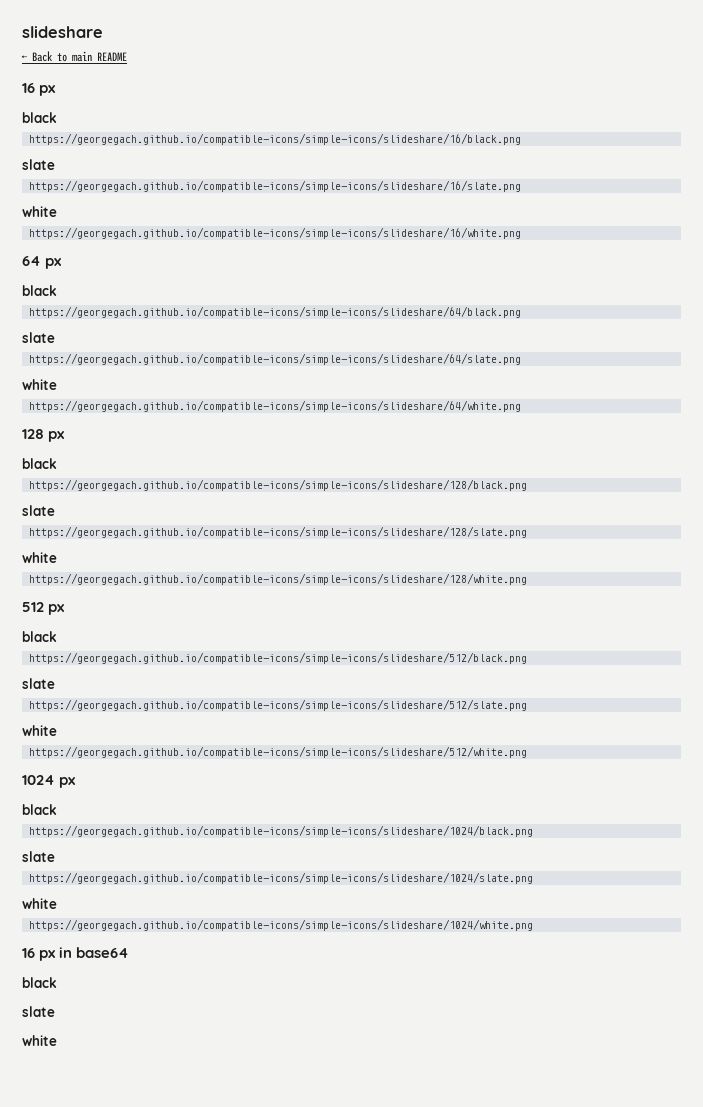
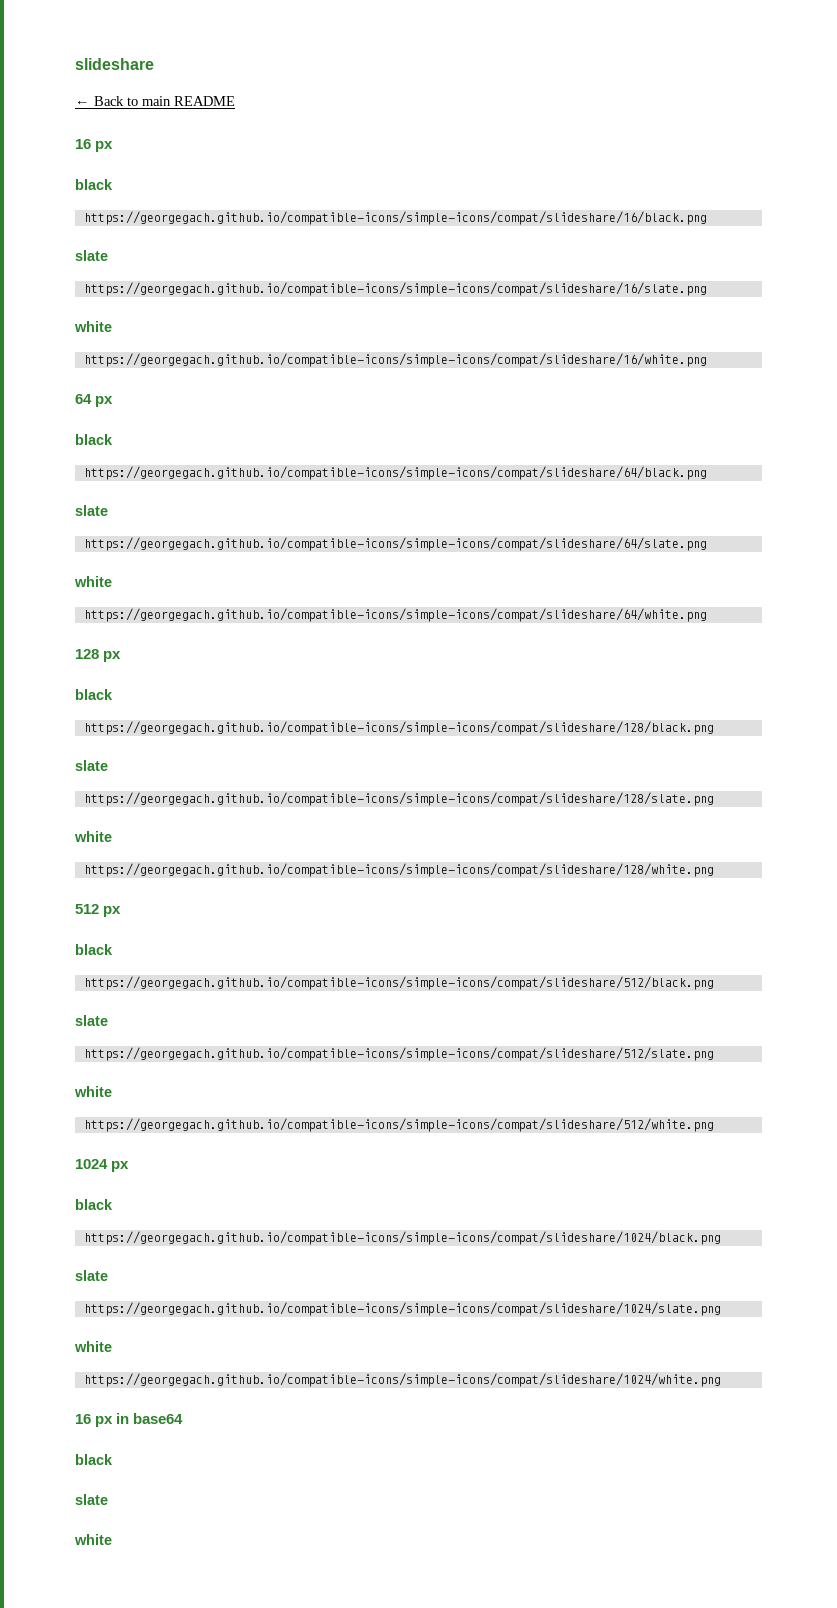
[29,133,522,145] [22,159,55,170] [29,180,522,192] [22,206,57,217] [29,227,522,239] https://georgegach.github.io/compatible-icons/simple-icons/slideshare/16/black.png // slate // https://georgegach.github.io/compatible-icons/simple-icons/slideshare/16/slate.png // white // https://georgegach.github.io/compatible-icons/simple-icons/slideshare/16/white.png -> [83,211,707,225] [75,250,108,261] [83,282,707,296] [74,321,112,332] [83,353,707,367] https://georgegach.github.io/compatible-icons/simple-icons/compat/slideshare/16/black.png // slate // https://georgegach.github.io/compatible-icons/simple-icons/compat/slideshare/16/slate.png // white // https://georgegach.github.io/compatible-icons/simple-icons/compat/slideshare/16/white.png
[29,306,522,318] [22,332,55,343] [29,353,522,365] [22,379,57,390] [29,400,522,412] https://georgegach.github.io/compatible-icons/simple-icons/slideshare/64/black.png // slate // https://georgegach.github.io/compatible-icons/simple-icons/slideshare/64/slate.png // white // https://georgegach.github.io/compatible-icons/simple-icons/slideshare/64/white.png -> [83,466,707,480] [75,505,108,516] [83,537,707,551] [74,576,112,587] [83,608,707,622] https://georgegach.github.io/compatible-icons/simple-icons/compat/slideshare/64/black.png // slate // https://georgegach.github.io/compatible-icons/simple-icons/compat/slideshare/64/slate.png // white // https://georgegach.github.io/compatible-icons/simple-icons/compat/slideshare/64/white.png
[29,479,528,491] [22,505,55,516] [29,526,528,538] [22,552,57,563] [29,573,528,585] https://georgegach.github.io/compatible-icons/simple-icons/slideshare/128/black.png // slate // https://georgegach.github.io/compatible-icons/simple-icons/slideshare/128/slate.png // white // https://georgegach.github.io/compatible-icons/simple-icons/slideshare/128/white.png -> [83,721,714,735] [75,760,108,771] [83,792,714,806] [74,831,112,842] [83,863,714,877] https://georgegach.github.io/compatible-icons/simple-icons/compat/slideshare/128/black.png // slate // https://georgegach.github.io/compatible-icons/simple-icons/compat/slideshare/128/slate.png // white // https://georgegach.github.io/compatible-icons/simple-icons/compat/slideshare/128/white.png
[29,652,528,664] [22,678,55,689] [29,699,528,711] [22,725,57,736] [29,746,528,758] https://georgegach.github.io/compatible-icons/simple-icons/slideshare/512/black.png // slate // https://georgegach.github.io/compatible-icons/simple-icons/slideshare/512/slate.png // white // https://georgegach.github.io/compatible-icons/simple-icons/slideshare/512/white.png -> [83,976,714,990] [75,1015,108,1026] [83,1047,714,1061] [74,1086,112,1097] [83,1118,714,1132] https://georgegach.github.io/compatible-icons/simple-icons/compat/slideshare/512/black.png // slate // https://georgegach.github.io/compatible-icons/simple-icons/compat/slideshare/512/slate.png // white // https://georgegach.github.io/compatible-icons/simple-icons/compat/slideshare/512/white.png
[29,825,534,837] [22,851,55,862] [29,872,534,884] [22,898,57,909] [29,919,534,931] https://georgegach.github.io/compatible-icons/simple-icons/slideshare/1024/black.png // slate // https://georgegach.github.io/compatible-icons/simple-icons/slideshare/1024/slate.png // white // https://georgegach.github.io/compatible-icons/simple-icons/slideshare/1024/white.png -> [83,1231,721,1245] [75,1270,108,1281] [83,1302,721,1316] [74,1341,112,1352] [83,1373,721,1387] https://georgegach.github.io/compatible-icons/simple-icons/compat/slideshare/1024/black.png // slate // https://georgegach.github.io/compatible-icons/simple-icons/compat/slideshare/1024/slate.png // white // https://georgegach.github.io/compatible-icons/simple-icons/compat/slideshare/1024/white.png

